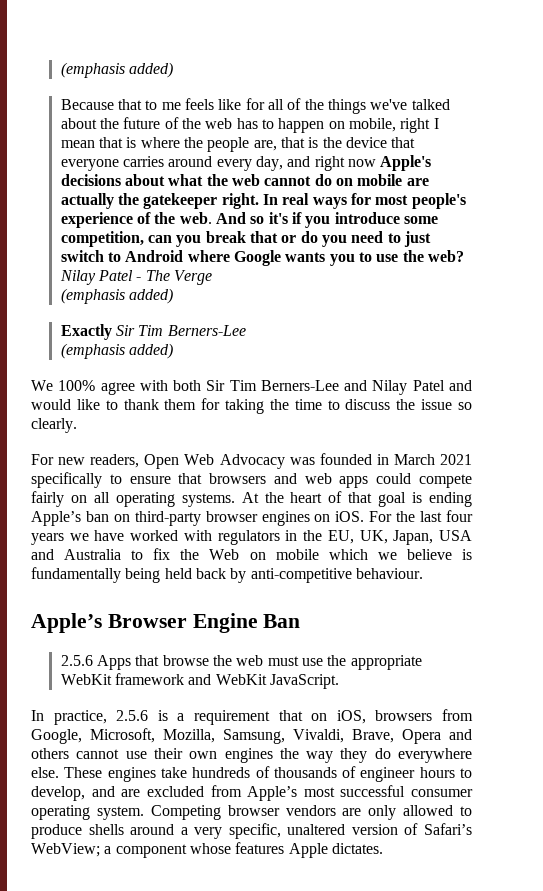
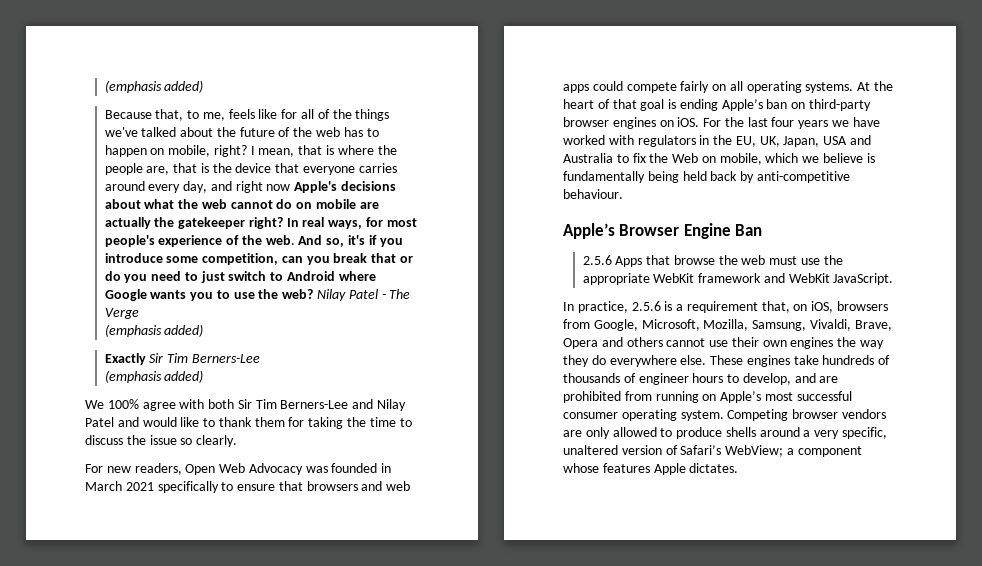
[118,99,181,110] that to me -> [155,109,225,121] that, to me,
[400,118,439,133] [60,140,95,148] right I mean -> [213,145,295,157] right? I mean,
[221,193,259,209] right. -> [248,217,283,229] right?
[312,197,347,209] ways -> [328,220,363,229] ways,
[250,216,265,224] so -> [326,238,345,247] so,
[275,549,319,560] mobile -> [719,153,762,165] mobile,
[278,710,303,721] that -> [761,301,790,313] that,
[146,785,242,797] excluded from -> [563,391,717,403] prohibited from running on

